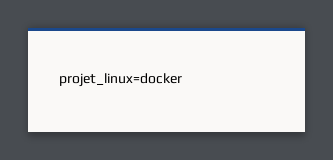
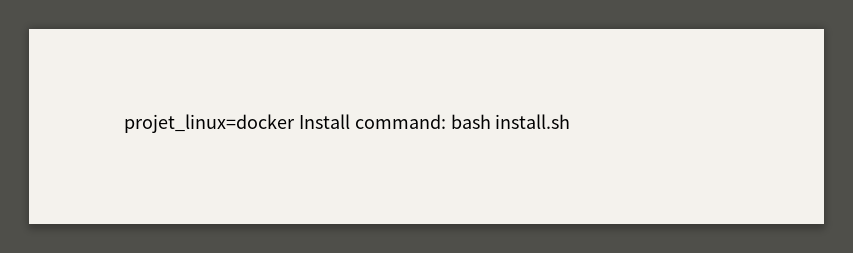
(182, 80) none -> [298,114,571,129] Install command: bash install.sh

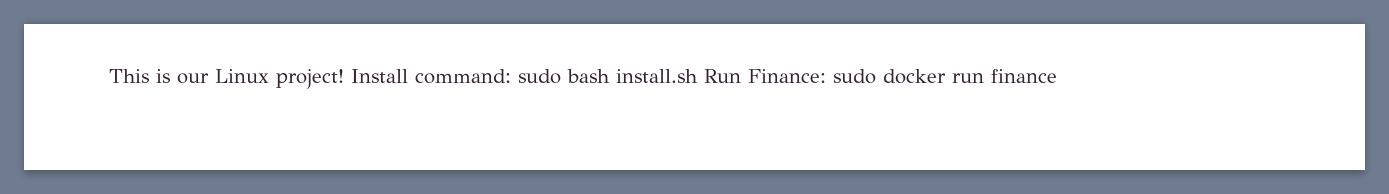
[124,114,295,133] projet_linux=docker -> [109,69,344,89] This is our Linux project!
(446, 121) none -> [518,69,561,84] sudo
(571, 121) none -> [704,69,1057,84] Run Finance: sudo docker run finance

